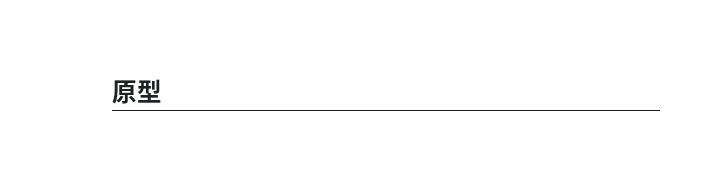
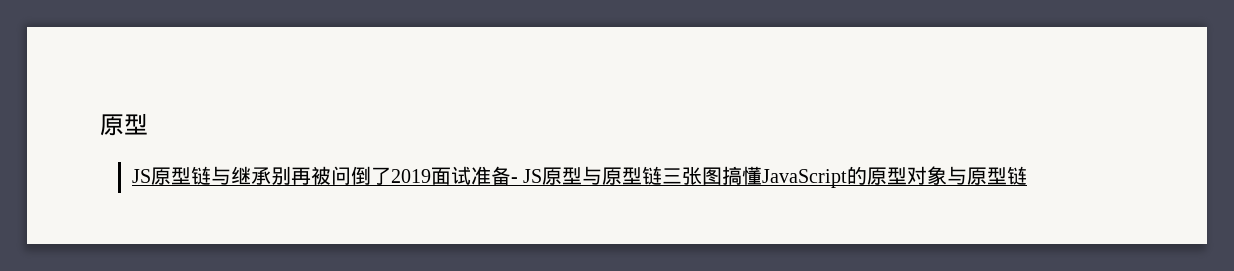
[112,79,162,104] 原型 -> [100,113,148,136] [131,166,1028,188] 原型 // JS原型链与继承别再被问倒了2019面试准备- JS原型与原型链三张图搞懂JavaScript的原型对象与原型链

